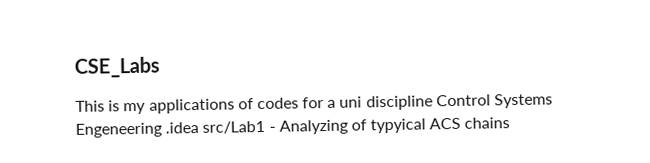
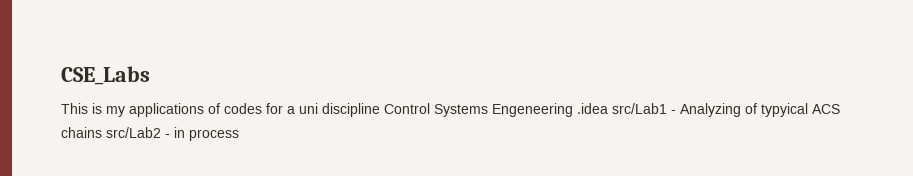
(511, 123) none -> [106,127,239,141] src/Lab2 - in process

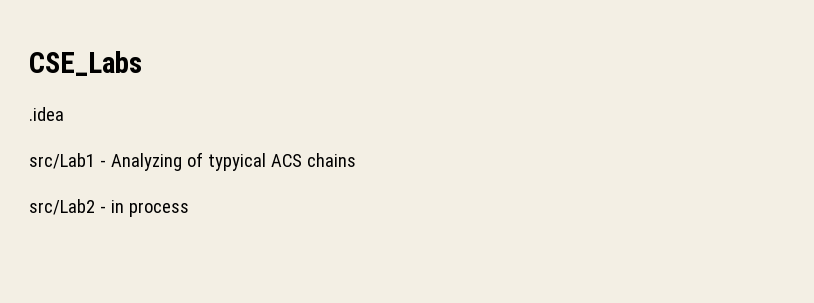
[61,103,573,117] This is my applications of codes for a uni discipline Control Systems Engeneering -> (142, 63) none
(608, 108) none -> (64, 114) //
(102, 132) none -> (356, 160) //

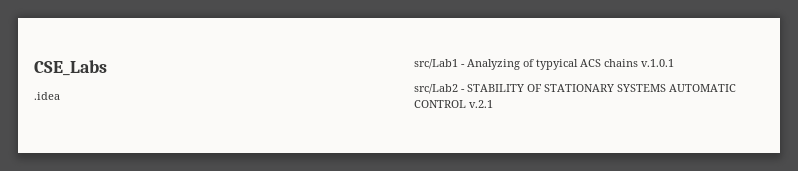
(356, 160) none -> [641,59,674,67] v.1.0.1
[110,200,189,217] in process -> [467,84,736,92] [414,100,493,108] STABILITY OF STATIONARY SYSTEMS AUTOMATIC CONTROL v.2.1

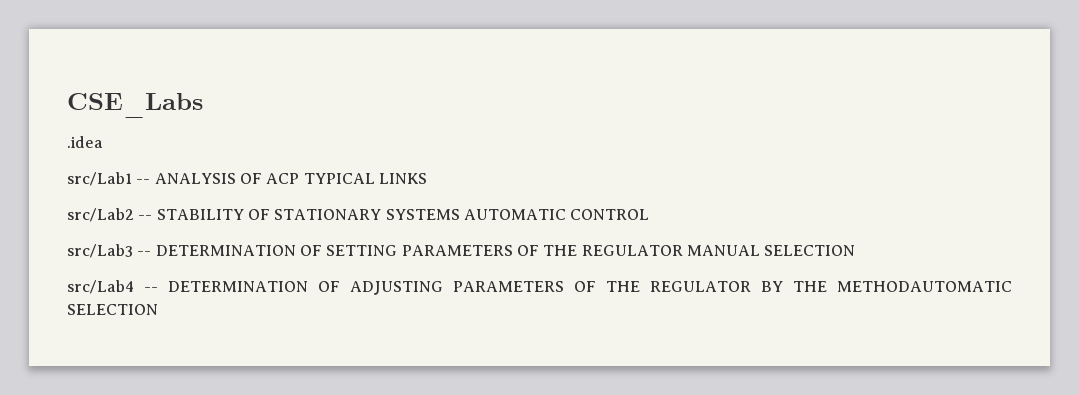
[461,59,674,70] - Analyzing of typyical ACS chains v.1.0.1 -> [136,173,427,184] -- ANALYSIS OF ACP TYPICAL LINKS
[461,89,465,92] - -> [138,215,153,220] --
[469,100,493,108] v.2.1 -> [67,244,856,258] [67,280,1012,295] [67,304,158,315] // src/Lab3 -- DETERMINATION OF SETTING PARAMETERS OF THE REGULATOR MANUAL SELECTION // src/Lab4 -- DETERMINATION OF ADJUSTING PARAMETERS OF THE REGULATOR BY THE METHODAUTOMATIC SELECTION

